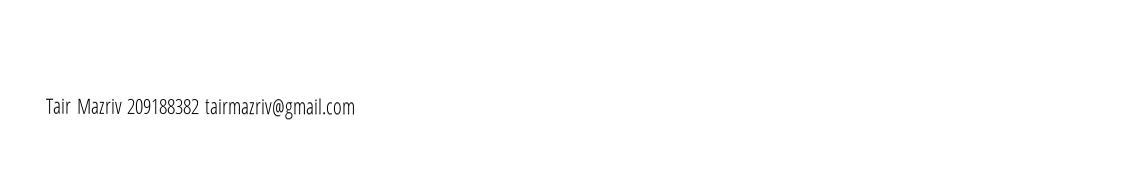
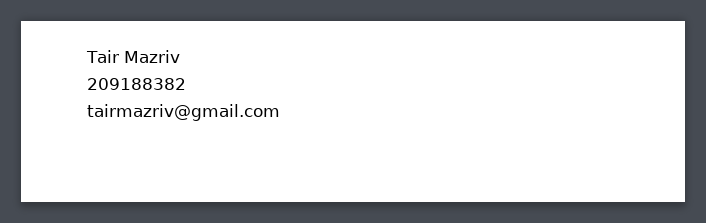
(122, 106) none -> (180, 56) //
(200, 106) none -> (186, 84) //

